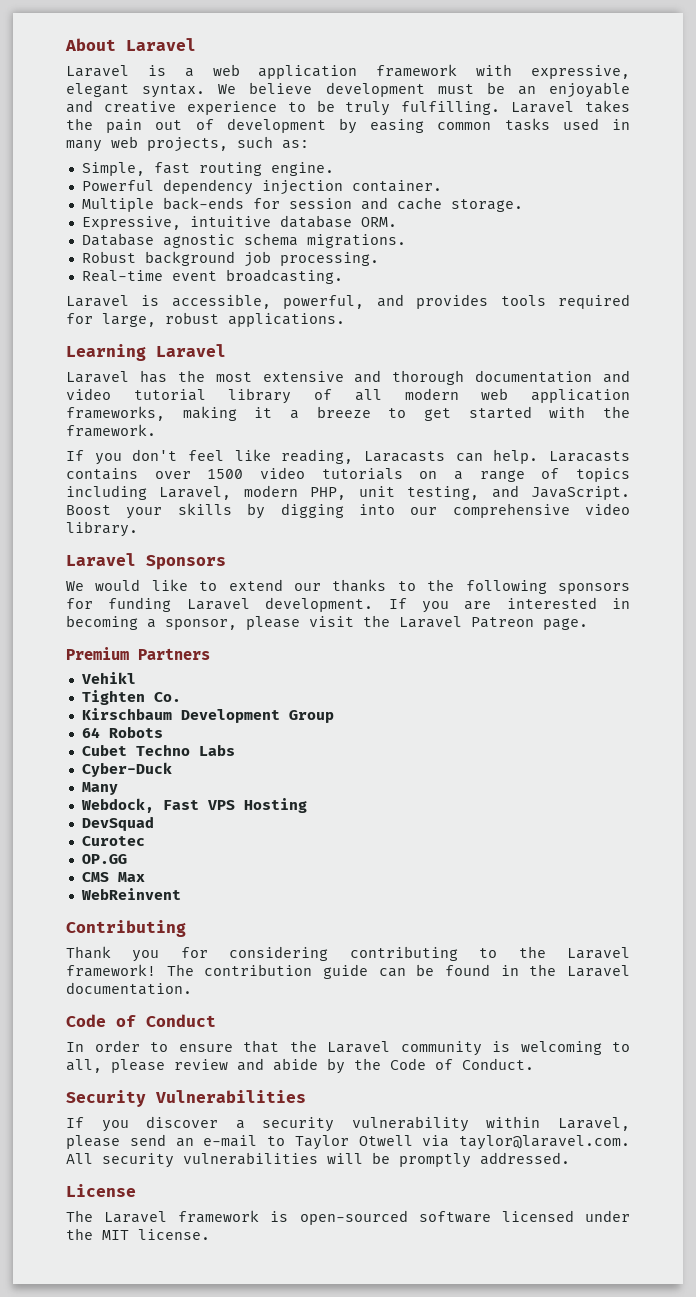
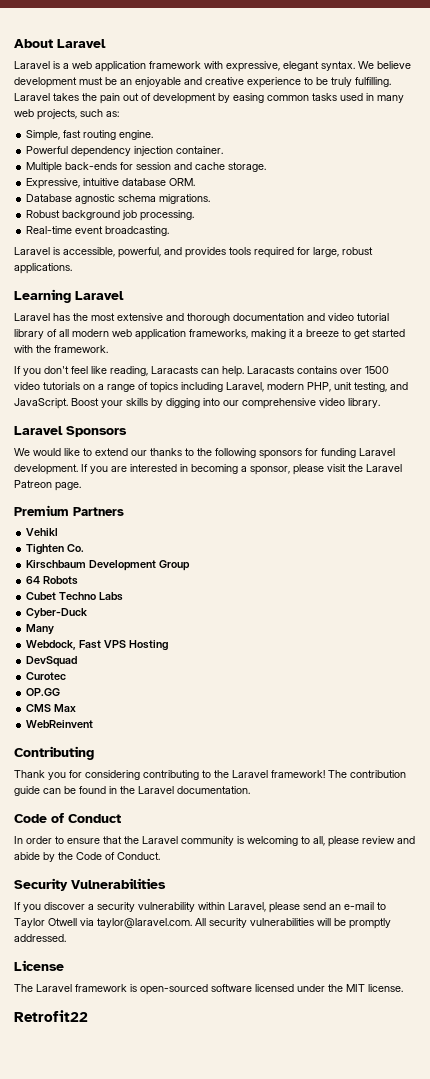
(210, 1234) none -> [14,1010,88,1022] // Retrofit22

